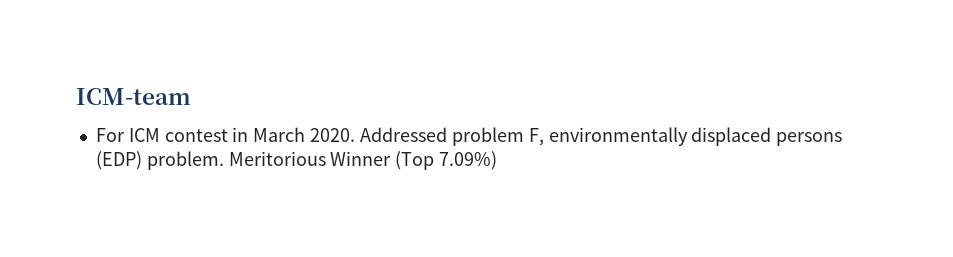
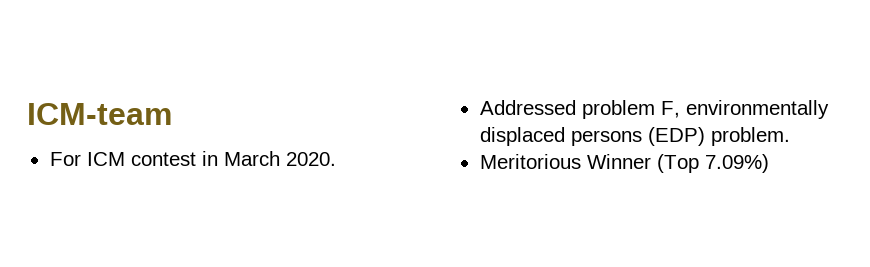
(356, 135) none -> (336, 159) //
(224, 160) none -> (790, 136) //

